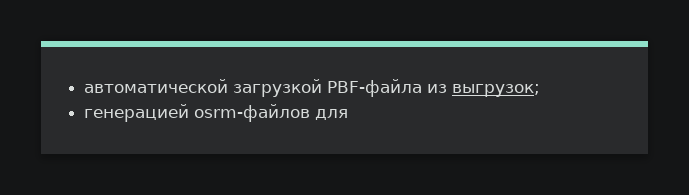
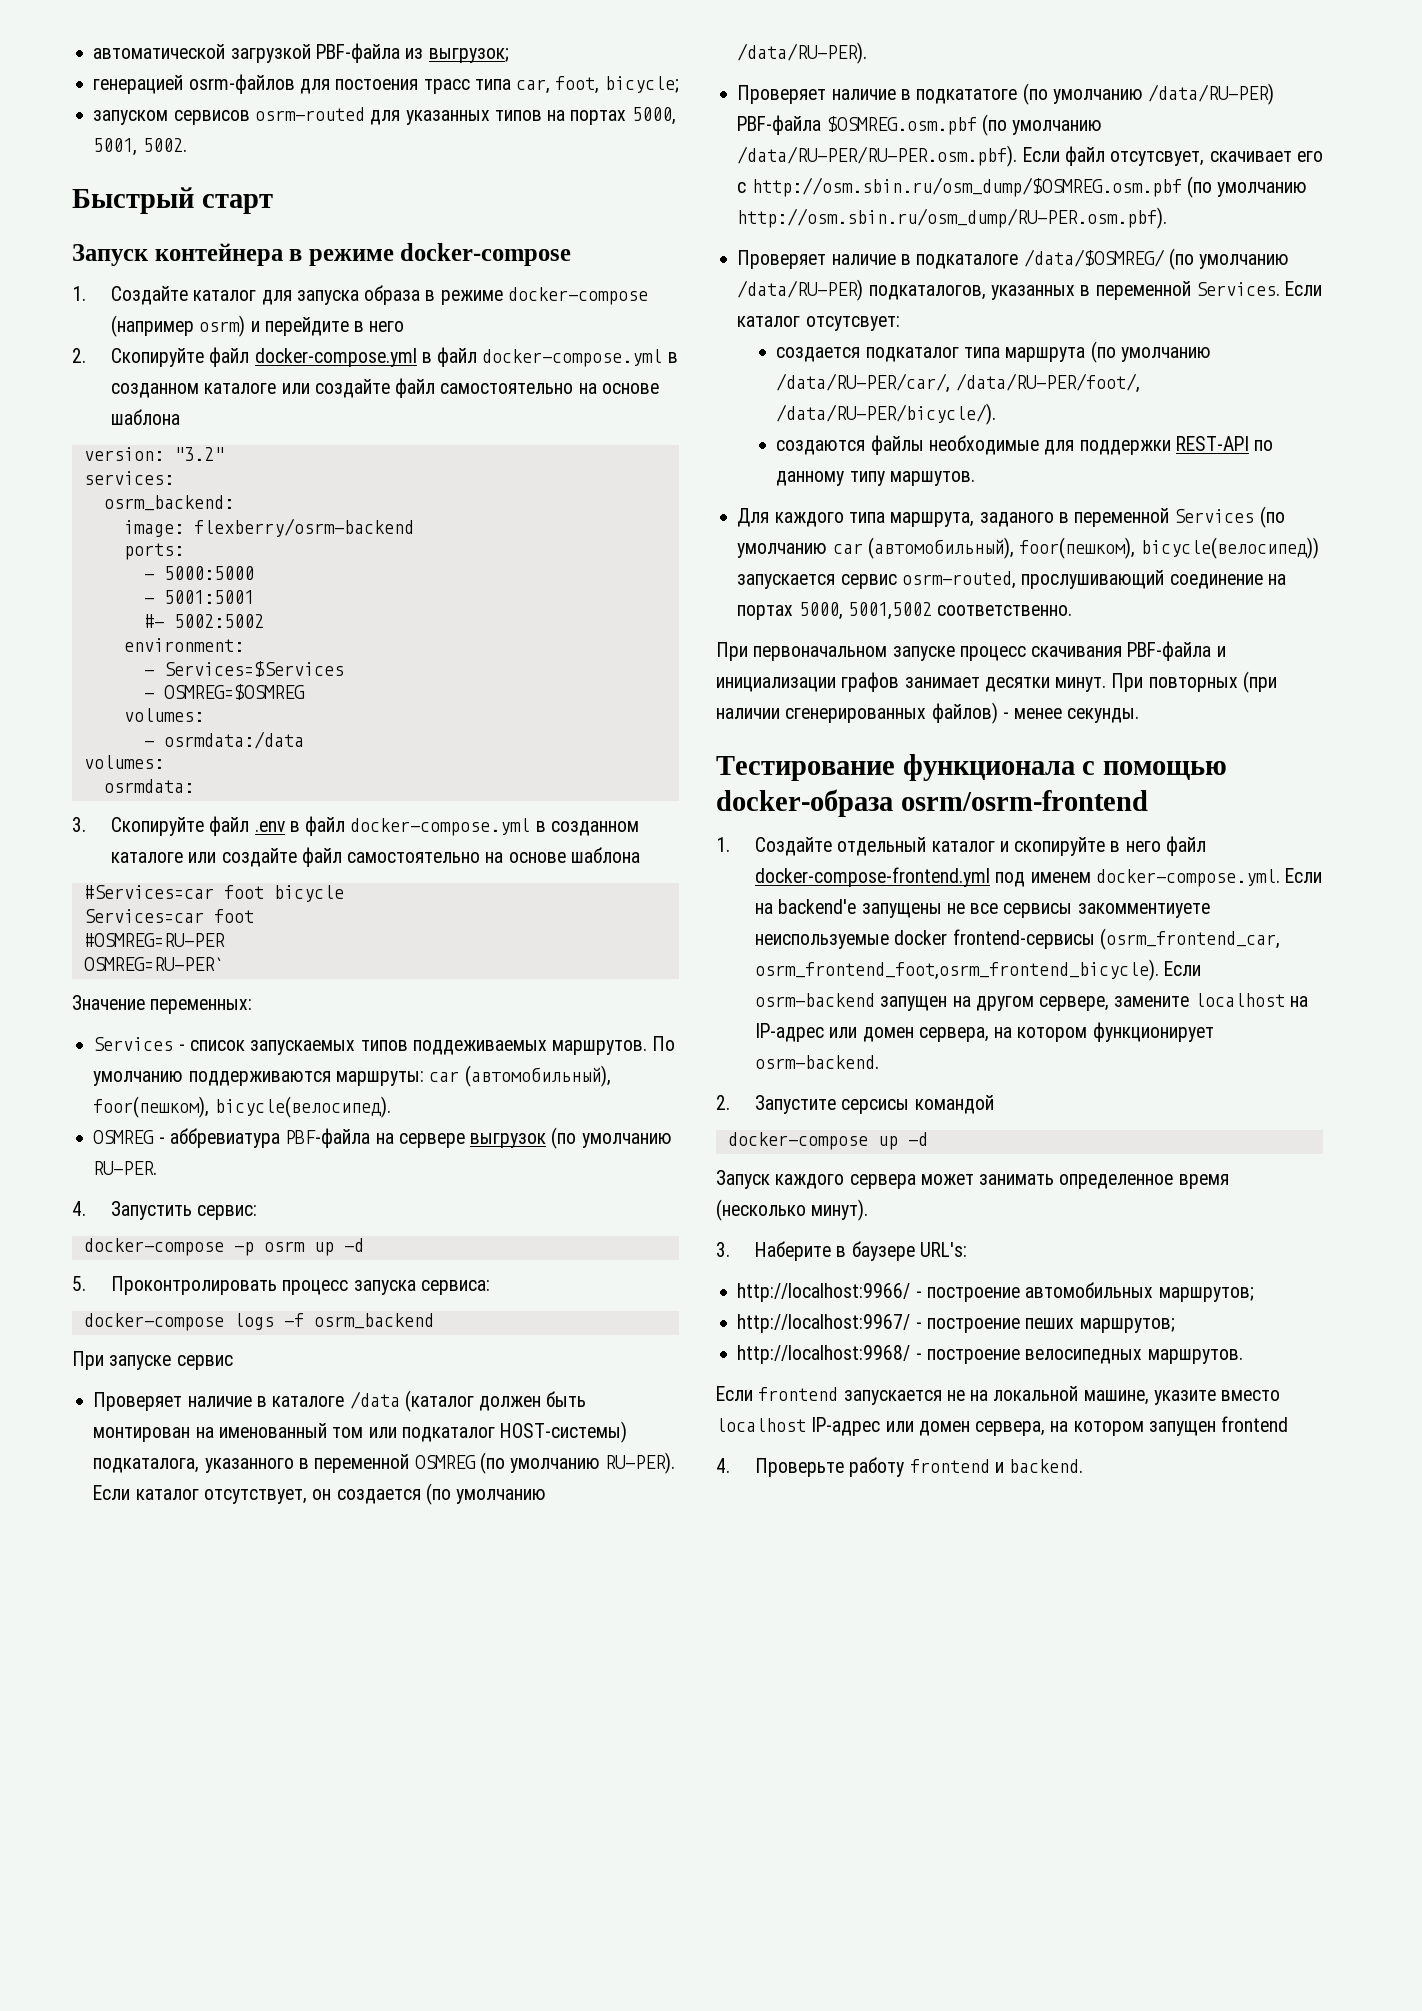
(349, 114) none -> [335,76,679,94] [93,107,676,125] [93,138,187,156] [72,187,273,214] [72,243,572,266] [72,285,648,305] [110,315,405,337] [72,347,678,367] [110,378,659,398] [110,409,180,425] [83,447,224,461] [83,471,174,485] [103,495,234,511] [123,518,414,537] [123,543,184,560] [143,566,254,580] [143,590,254,604] [143,614,264,628] [123,638,244,652] [143,661,344,677] [143,684,305,700] [123,708,204,722] [143,731,304,749] [83,755,164,769] [103,779,194,793] [72,816,639,836] [110,847,640,867] [83,885,344,902] [83,909,254,923] [83,933,225,947] [83,957,224,971] [72,995,253,1014] [93,1036,676,1055] [93,1065,611,1087] [93,1096,391,1118] [93,1127,672,1149] [93,1161,158,1175] [72,1201,258,1220] [83,1238,364,1256] [72,1276,490,1295] [83,1313,434,1331] [72,1351,233,1370] [93,1390,587,1412] [93,1421,628,1443] [93,1452,676,1474] [93,1483,547,1505] [737,42,868,64] [737,83,1275,105] [737,114,1103,136] [737,145,1323,167] [737,176,1308,198] [737,207,1168,229] [737,248,1290,270] [737,279,1323,301] [737,316,900,331] [776,341,1211,363] [776,373,1140,393] [776,403,997,425] [776,435,1274,455] [776,471,975,486] [737,506,1285,528] [737,537,1319,559] [737,570,1286,589] [737,602,1073,620] [716,641,1226,661] [716,671,1277,693] [716,702,1140,724] [716,754,1228,781] [716,789,1148,817] [716,836,1206,856] [754,867,1323,887] [754,899,1210,918] [754,928,1280,950] [754,959,1202,981] [754,993,1308,1011] [754,1022,1214,1042] [754,1055,879,1069] [716,1095,994,1114] [727,1132,928,1150] [716,1170,1229,1189] [716,1199,869,1221] [716,1241,967,1261] [737,1282,1254,1302] [737,1314,1175,1333] [737,1345,1243,1364] [716,1386,1281,1405] [716,1416,1289,1436] [716,1457,1084,1477] постоения трасс типа car, foot, bicycle; // запуском сервисов osrm-routed для указанных типов на портах 5000, 5001, 5002. // Быстрый старт // Запуск контейнера в режиме docker-compose // 1. Создайте каталог для запуска образа в режиме docker-compose (например osrm) и перейдите в него // 2. Скопируйте файл docker-compose.yml в файл docker-compose.yml в созданном каталоге или создайте файл самостоятельно на основе шаблона // version: "3.2" // services: // osrm_backend: // image: flexberry/osrm-backend // ports: // - 5000:5000 // - 5001:5001 // #- 5002:5002 // environment: // - Services=$Services // - OSMREG=$OSMREG // volumes: // - osrmdata:/data // volumes: // osrmdata: // 3. Скопируйте файл .env в файл docker-compose.yml в созданном каталоге или создайте файл самостоятельно на основе шаблона // #Services=car foot bicycle // Services=car foot // #OSMREG=RU-PER // OSMREG=RU-PER` // Значение переменных: // Services - список запускаемых типов поддеживаемых маршрутов. По умолчанию поддерживаются маршруты: car (автомобильный), foor(пешком), bicycle(велосипед). // OSMREG - аббревиатура PBF-файла на сервере выгрузок (по умолчанию RU-PER. // 4. Запустить сервис: // docker-compose -p osrm up -d // 5. Проконтролировать процесс запуска сервиса: // docker-compose logs -f osrm_backend // При запуске сервис // Проверяет наличие в каталоге /data (каталог должен быть монтирован на именованный том или подкаталог HOST-системы) подкаталога, указанного в переменной OSMREG (по умолчанию RU-PER). Если каталог отсутствует, он создается (по умолчанию /data/RU-PER). // Проверяет наличие в подкататоге (по умолчанию /data/RU-PER) PBF-файла $OSMREG.osm.pbf (по умолчанию /data/RU-PER/RU-PER.osm.pbf). Если файл отсутсвует, скачивает его с http://osm.sbin.ru/osm_dump/$OSMREG.osm.pbf (по умолчанию http://osm.sbin.ru/osm_dump/RU-PER.osm.pbf). // Проверяет наличие в подкаталоге /data/$OSMREG/ (по умолчанию /data/RU-PER) подкаталогов, указанных в переменной Services. Если каталог отсутсвует: // создается подкаталог типа маршрута (по умолчанию /data/RU-PER/car/, /data/RU-PER/foot/, /data/RU-PER/bicycle/). // создаются файлы необходимые для поддержки REST-API по данному типу маршутов. // Для каждого типа маршрута, заданого в переменной Services (по умолчанию car (автомобильный), foor(пешком), bicycle(велосипед)) запускается сервис osrm-routed, прослушивающий соединение на портах 5000, 5001,5002 соответственно. // При первоначальном запуске процесс скачивания PBF-файла и инициализации графов занимает десятки минут. При повторных (при наличии сгенерированных файлов) - менее секунды. // Тестирование функционала с помощью docker-образа osrm/osrm-frontend // 1. Создайте отдельный каталог и скопируйте в него файл docker-compose-frontend.yml под именем docker-compose.yml. Если на backend'е запущены не все сервисы закомментиуете неиспользуемые docker frontend-сервисы (osrm_frontend_car, osrm_frontend_foot,osrm_frontend_bicycle). Если osrm-backend запущен на другом сервере, замените localhost на IP-адрес или домен сервера, на котором функционирует osrm-backend. // 2. Запустите серсисы командой // docker-compose up -d // Запуск каждого сервера может занимать определенное время (несколько минут). // 3. Наберите в баузере URL's: // http://localhost:9966/ - построение автомобильных маршрутов; // http://localhost:9967/ - построение пеших маршрутов; // http://localhost:9968/ - построение велосипедных маршрутов. // Если frontend запускается не на локальной машине, указите вместо localhost IP-адрес или домен сервера, на котором запущен frontend // 4. Проверьте работу frontend и backend.

